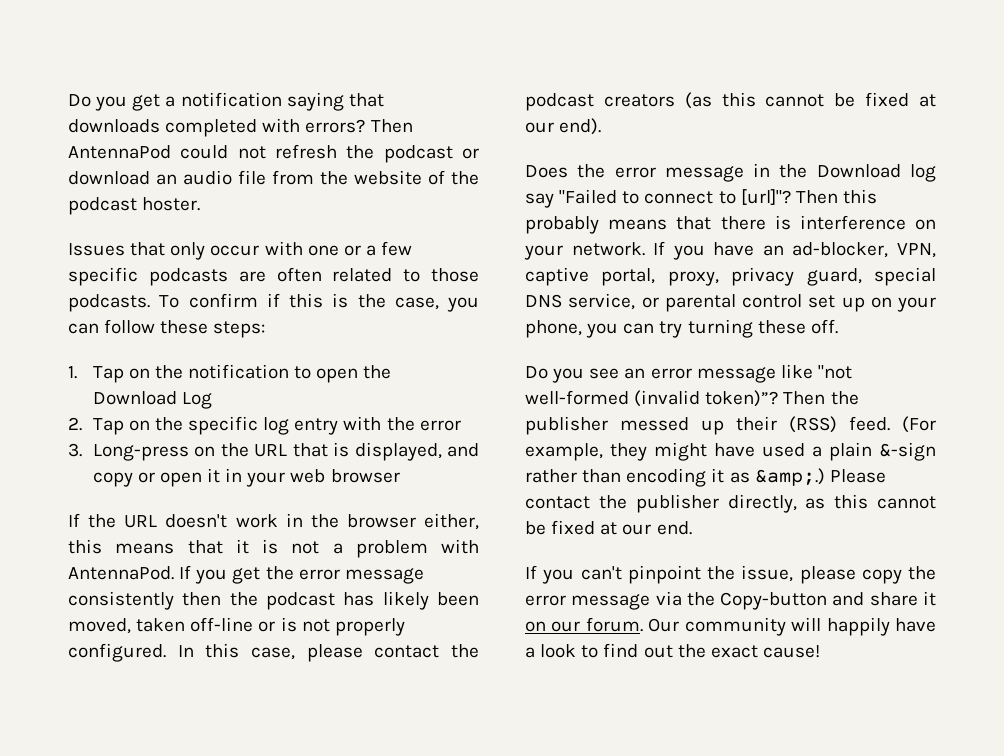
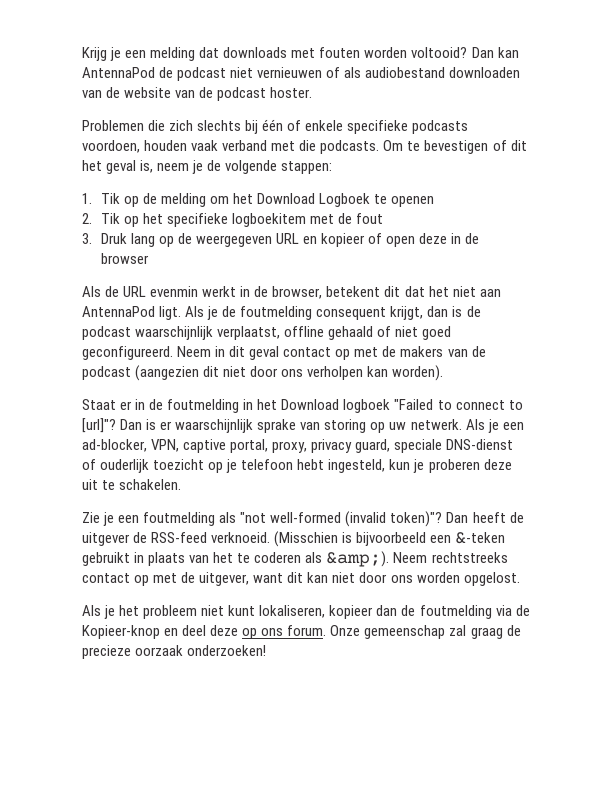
[68,92,384,111] [68,118,413,137] [68,144,479,163] [68,170,479,185] [68,197,201,215] [68,241,413,260] [68,267,479,286] [68,293,479,312] [68,319,266,338] [68,364,392,383] [92,391,212,409] [68,416,461,435] [68,442,479,461] [92,468,400,487] [68,513,479,530] [68,539,479,558] [68,565,424,584] [68,591,479,610] [68,617,405,636] [68,643,479,662] [525,92,936,111] [525,118,602,135] [525,163,936,182] [525,193,554,208] Do you get a notification saying that downloads completed with errors? Then AntennaPod could not refresh the podcast or download an audio file from the website of the podcast hoster. // Issues that only occur with one or a few specific podcasts are often related to those podcasts. To confirm if this is the case, you can follow these steps: // 1. Tap on the notification to open the Download Log // 2. Tap on the specific log entry with the error // 3. Long-press on the URL that is displayed, and copy or open it in your web browser // If the URL doesn't work in the browser either, this means that it is not a problem with AntennaPod. If you get the error message consistently then the podcast has likely been moved, taken off-line or is not properly configured. In this case, please contact the podcast creators (as this cannot be fixed at our end). // Does the error message in the Download log say -> [82,47,519,61] [82,67,521,81] [82,87,313,101] [82,119,469,134] [82,140,527,154] [82,160,333,174] [82,193,435,207] [82,213,384,227] [82,233,480,247] [100,253,149,264] [82,286,501,299] [82,306,481,320] [82,326,452,340] [82,346,486,360] [82,365,444,381] [82,399,391,413] Krijg je een melding dat downloads met fouten worden voltooid? Dan kan AntennaPod de podcast niet vernieuwen of als audiobestand downloaden van de website van de podcast hoster. // Problemen die zich slechts bij één of enkele specifieke podcasts voordoen, houden vaak verband met die podcasts. Om te bevestigen of dit het geval is, neem je de volgende stappen: // 1. Tik op de melding om het Download Logboek te openen // 2. Tik op het specifieke logboekitem met de fout // 3. Druk lang op de weergegeven URL en kopieer of open deze in de browser // Als de URL evenmin werkt in de browser, betekent dit dat het niet aan AntennaPod ligt. Als je de foutmelding consequent krijgt, dan is de podcast waarschijnlijk verplaatst, offline gehaald of niet goed geconfigureerd. Neem in dit geval contact op met de makers van de podcast (aangezien dit niet door ons verholpen kan worden). // Staat er in de foutmelding in het Download logboek
[795,189,877,204] [525,215,937,234] [524,241,784,260] Then this probably means that there is interference on your network. If you have an -> [120,419,524,433] Dan is er waarschijnlijk sprake van storing op uw netwerk. Als je een
[874,267,936,286] [525,293,936,312] [525,319,838,338] [525,364,852,383] [525,390,859,407] [525,416,936,435] [525,442,936,461] [525,468,886,487] [525,494,936,513] [525,520,692,535] [525,565,936,584] [525,591,936,610] [525,617,936,636] [525,643,820,658] special DNS service, or parental control set up on your phone, you can try turning these off. // Do you see an error message like "not well-formed (invalid token)”? Then the publisher messed up their (RSS) feed. (For example, they might have used a plain &-sign rather than encoding it as &amp;.) Please contact the publisher directly, as this cannot be fixed at our end. // If you can't pinpoint the issue, please copy the error message via the Copy-button and share it on our forum. Our community will happily have a look to find out the exact cause! -> [394,439,514,453] [82,459,512,473] [82,479,182,490] [82,511,524,527] [82,531,506,547] [82,551,508,567] [82,572,520,586] [82,605,530,619] [82,625,521,639] [82,645,267,659] speciale DNS-dienst of ouderlijk toezicht op je telefoon hebt ingesteld, kun je proberen deze uit te schakelen. // Zie je een foutmelding als "not well-formed (invalid token)"? Dan heeft de uitgever de RSS-feed verknoeid. (Misschien is bijvoorbeeld een &-teken gebruikt in plaats van het te coderen als &amp;). Neem rechtstreeks contact op met de uitgever, want dit kan niet door ons worden opgelost. // Als je het probleem niet kunt lokaliseren, kopieer dan de foutmelding via de Kopieer-knop en deel deze op ons forum. Onze gemeenschap zal graag de precieze oorzaak onderzoeken!

